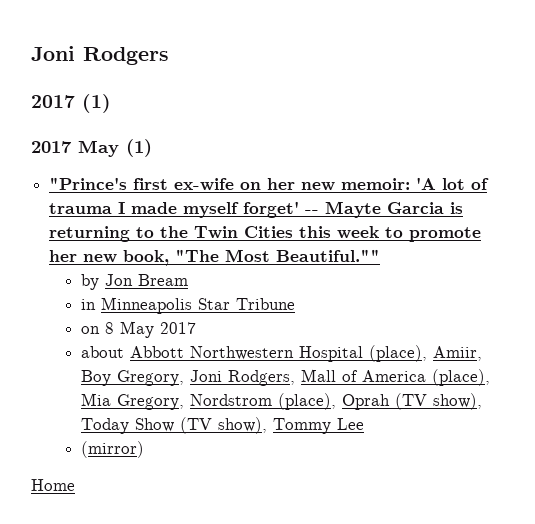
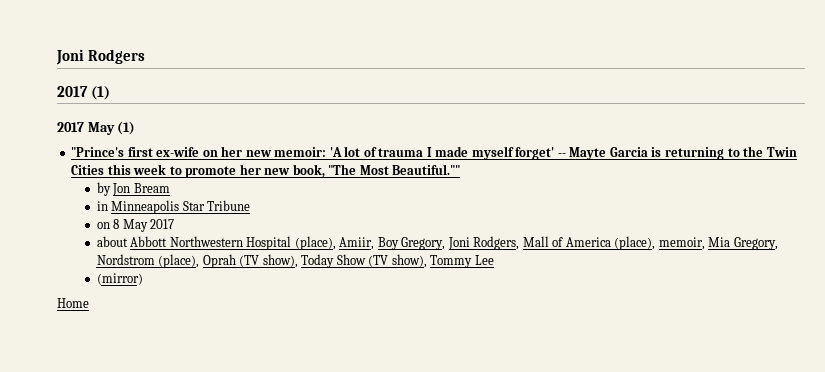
(491, 377) none -> [658,237,705,250] memoir,

